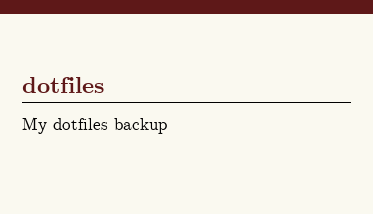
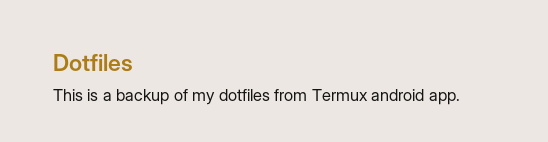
[22,77,104,93] [22,117,167,134] dotfiles // My dotfiles backup -> [53,54,133,72] [53,89,460,105] Dotfiles // This is a backup of my dotfiles from Termux android app.

